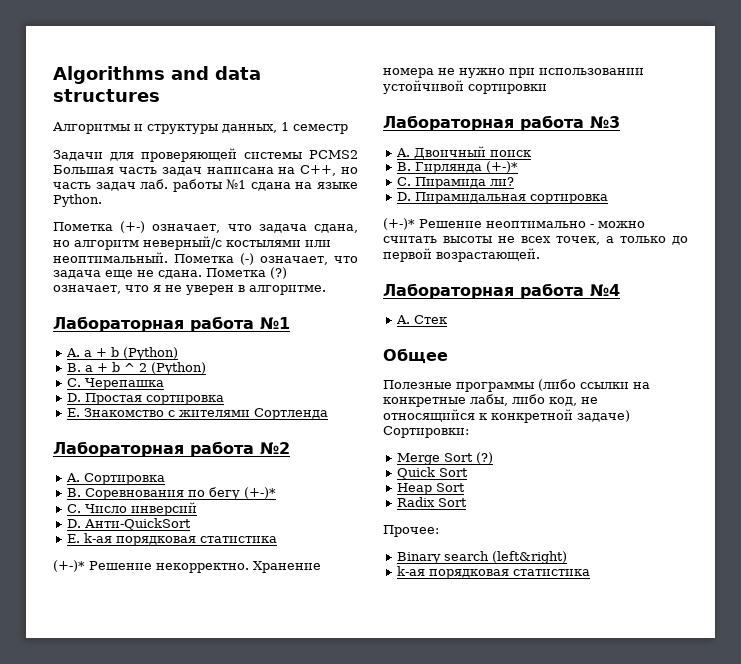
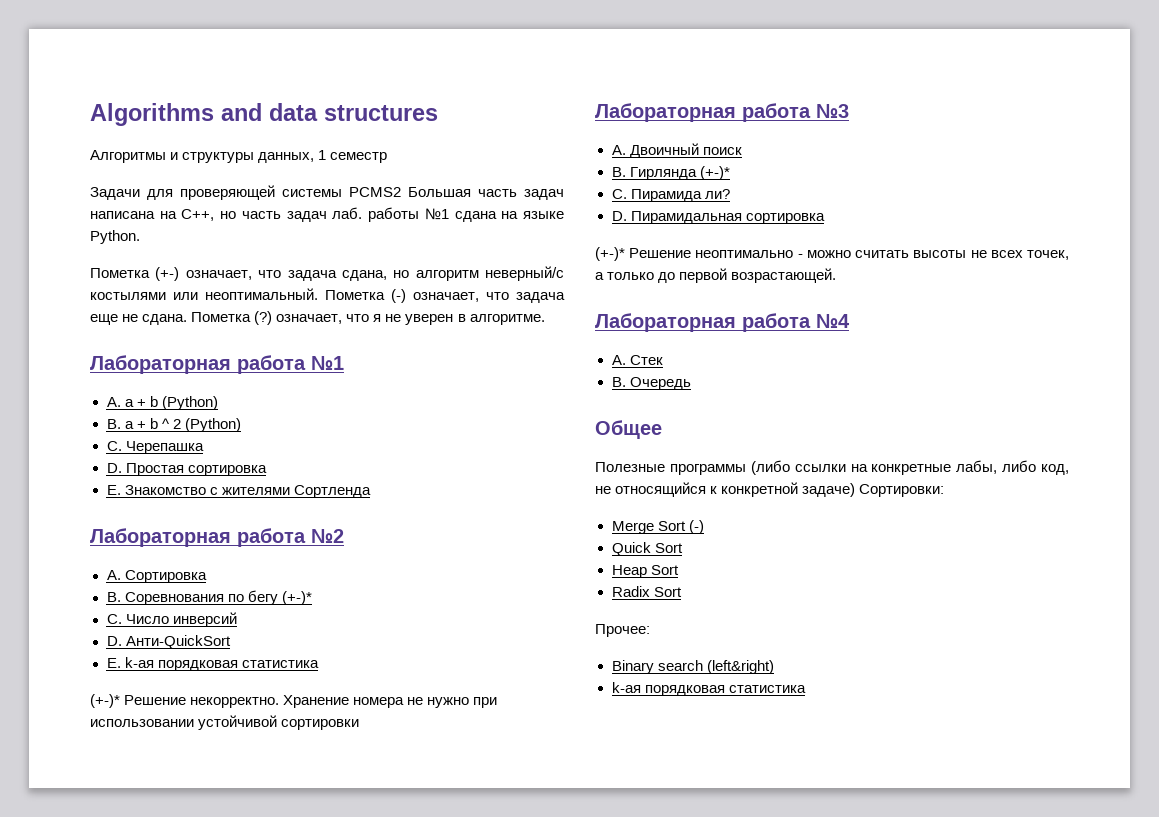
(447, 319) none -> [611,377,691,390] // B. Очередь
[475,452,493,464] (?) -> [688,520,704,534] (-)

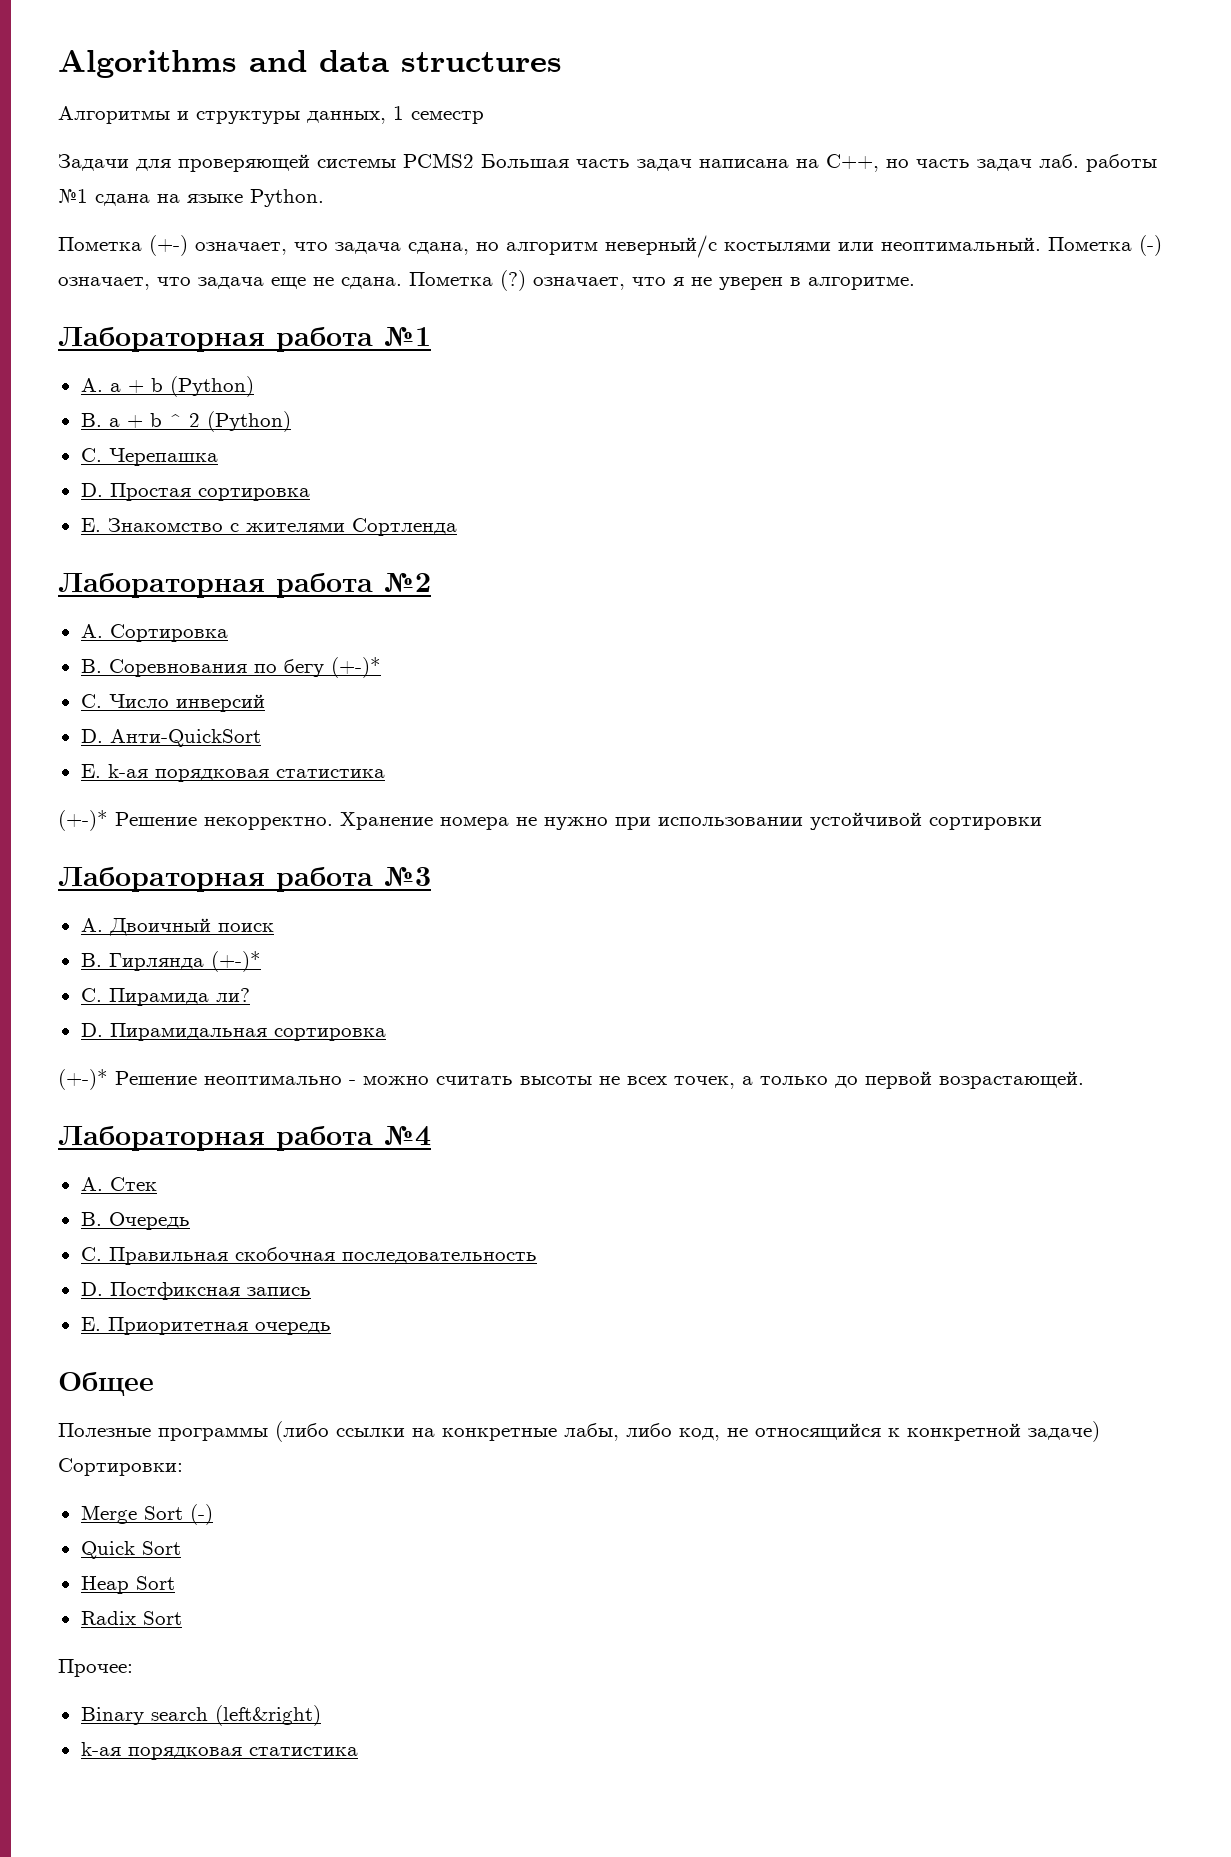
(691, 383) none -> [80,1247,537,1265] [80,1282,311,1300] [80,1317,331,1335] // C. Правильная скобочная последовательность // D. Постфиксная запись // E. Приоритетная очередь

